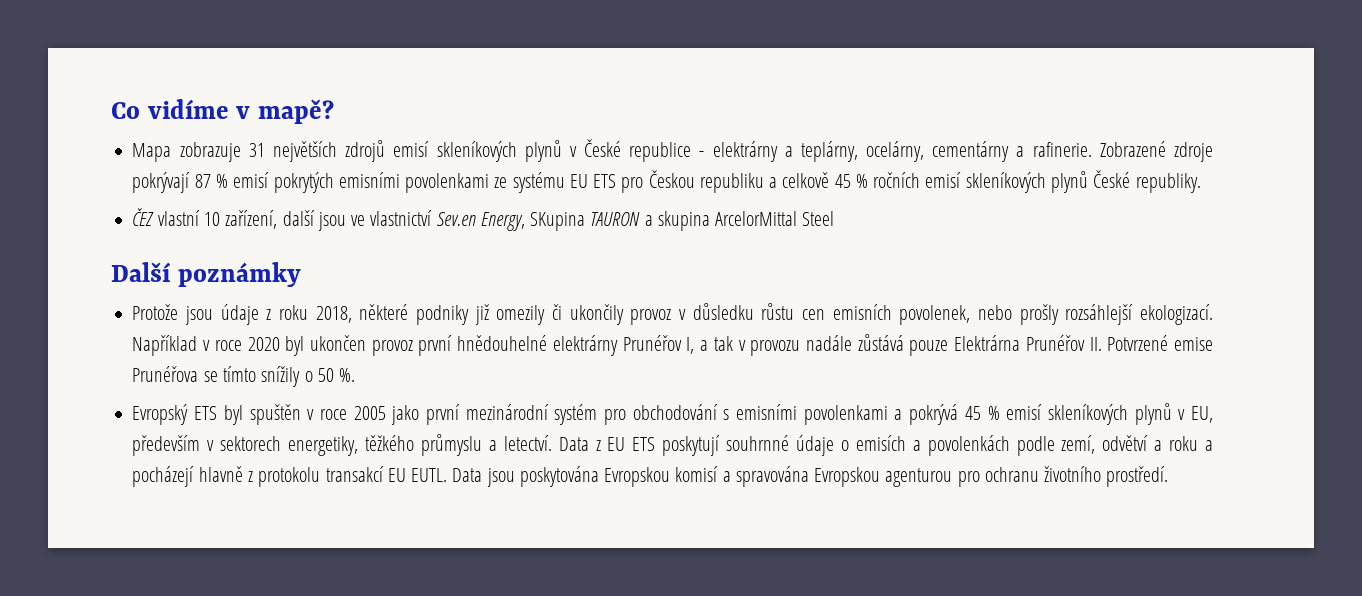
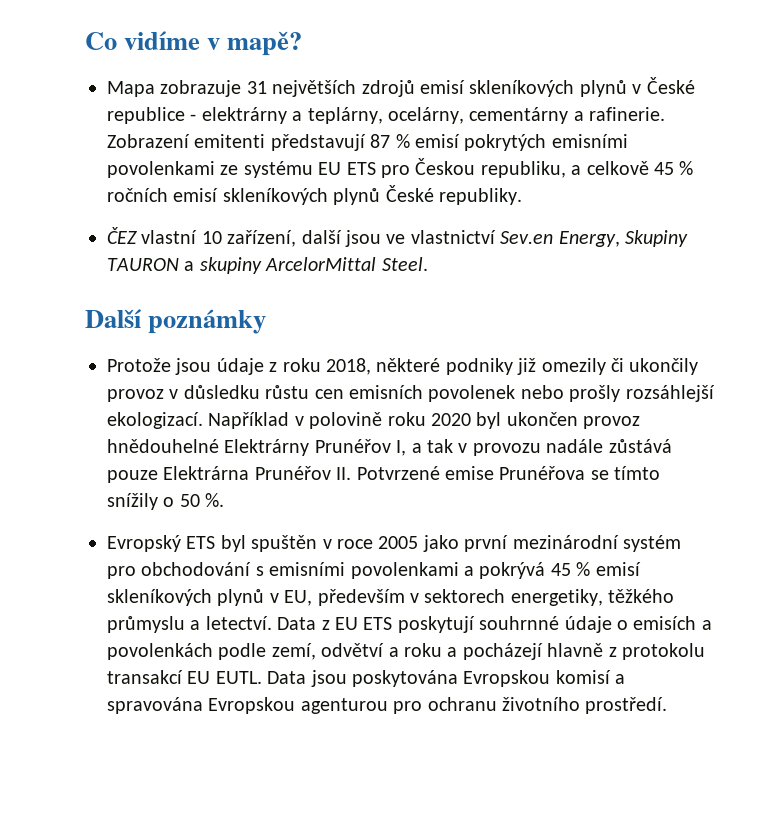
[1099,141,1213,162] [132,172,191,193] Zobrazené zdroje pokrývají -> [107,134,366,151] Zobrazení emitenti představují
[699,173,764,193] republiku -> [480,161,566,178] republiku,
[530,212,586,231] SKupina -> [624,230,688,247] Skupiny
[657,211,835,231] skupina ArcelorMittal Steel -> [199,257,428,274] skupiny ArcelorMittal Steel.
[899,305,971,325] povolenek, -> [428,385,516,402] povolenek
[214,340,242,351] roce -> [309,412,426,429] polovině roku
[418,335,618,356] první hnědouhelné elektrárny -> [107,439,310,456] hnědouhelné Elektrárny

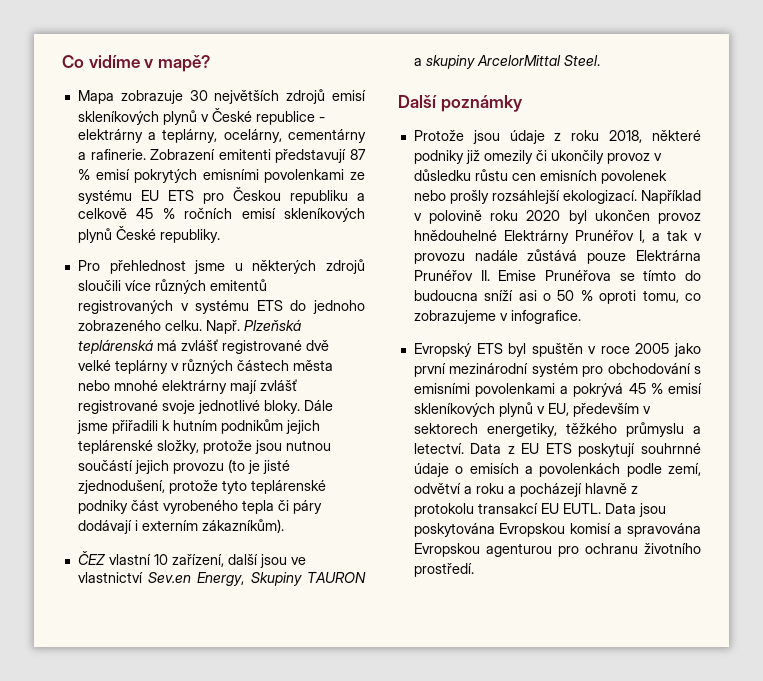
[246,81,267,94] 31 -> [189,90,208,101] 30
[480,161,566,178] republiku, -> [289,190,348,204] republiku
(522, 196) none -> [77,259,366,274] [77,279,267,294] [77,300,366,314] [77,319,301,334] [77,339,329,354] [77,359,333,374] [77,379,297,394] [77,400,333,414] [76,419,320,434] [77,440,331,454] [77,459,290,474] [77,480,326,494] [77,500,322,514] [77,519,284,534] // Pro přehlednost jsme u některých zdrojů sloučili více různých emitentů registrovaných v systému ETS do jednoho zobrazeného celku. Např. Plzeňská teplárenská má zvlášť registrované dvě velké teplárny v různých částech města nebo mnohé elektrárny mají zvlášť registrované svoje jednotlivé bloky. Dále jsme přiřadili k hutním podnikům jejich teplárenské složky, protože jsou nutnou součástí jejich provozu (to je jisté zjednodušení, protože tyto teplárenské podniky část vyrobeného tepla či páry dodávají i externím zákazníkům).
[356,466,494,480] Potvrzené emise -> [498,270,537,281] Emise
[107,493,225,510] snížily o 50 %. -> [685,270,701,281] [413,290,701,304] [413,310,581,324] do budoucna sníží asi o 50 % oproti tomu, co zobrazujeme v infografice.

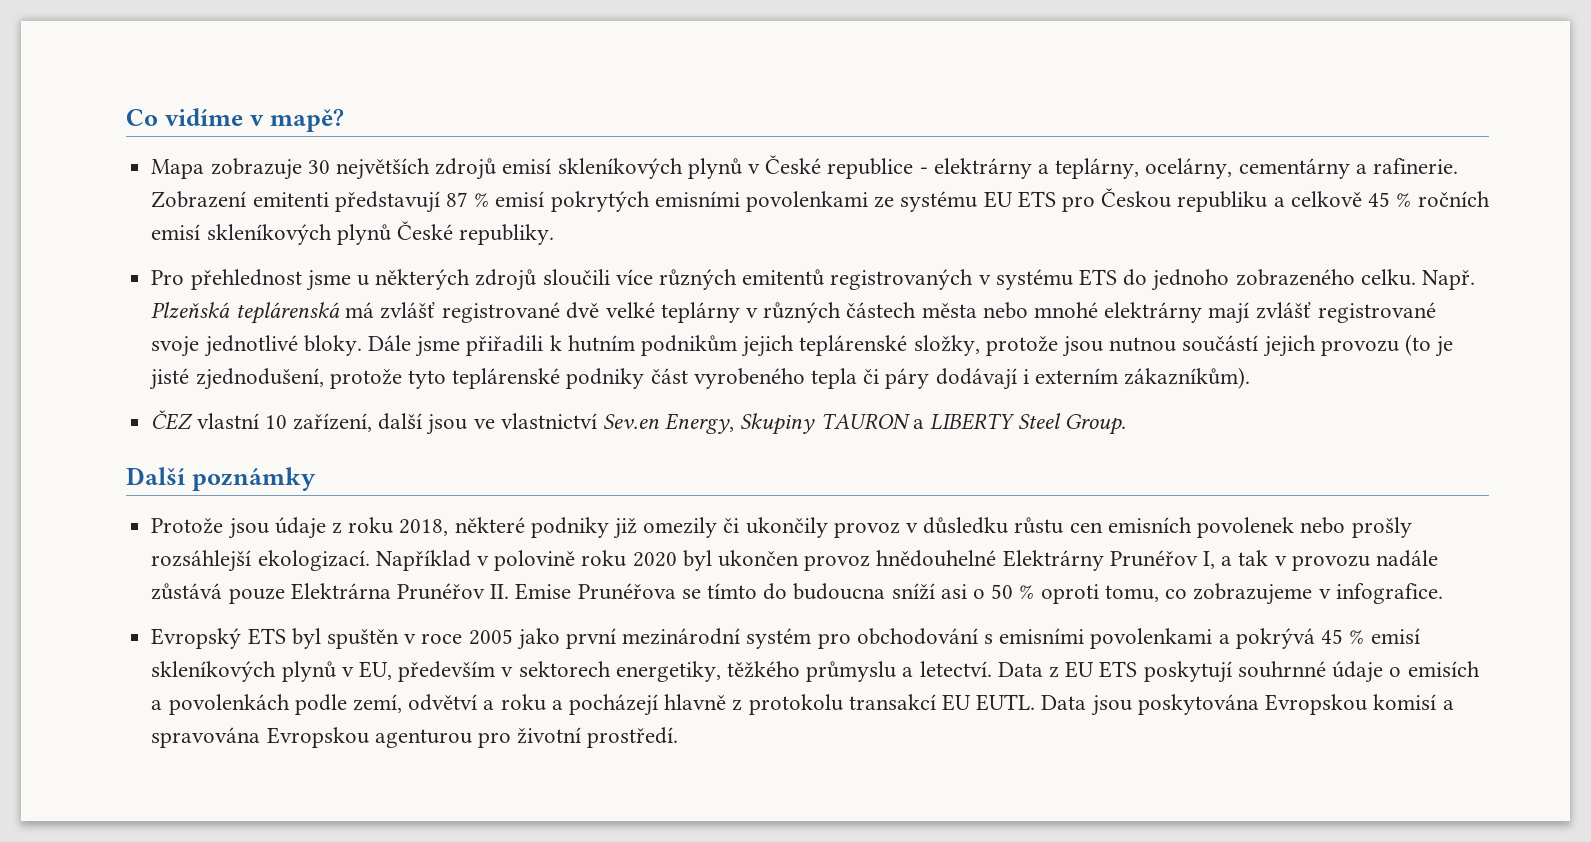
[425,55,600,69] skupiny ArcelorMittal Steel. -> [930,413,1127,435] LIBERTY Steel Group.
[584,543,701,554] ochranu životního -> [517,727,582,744] životní

